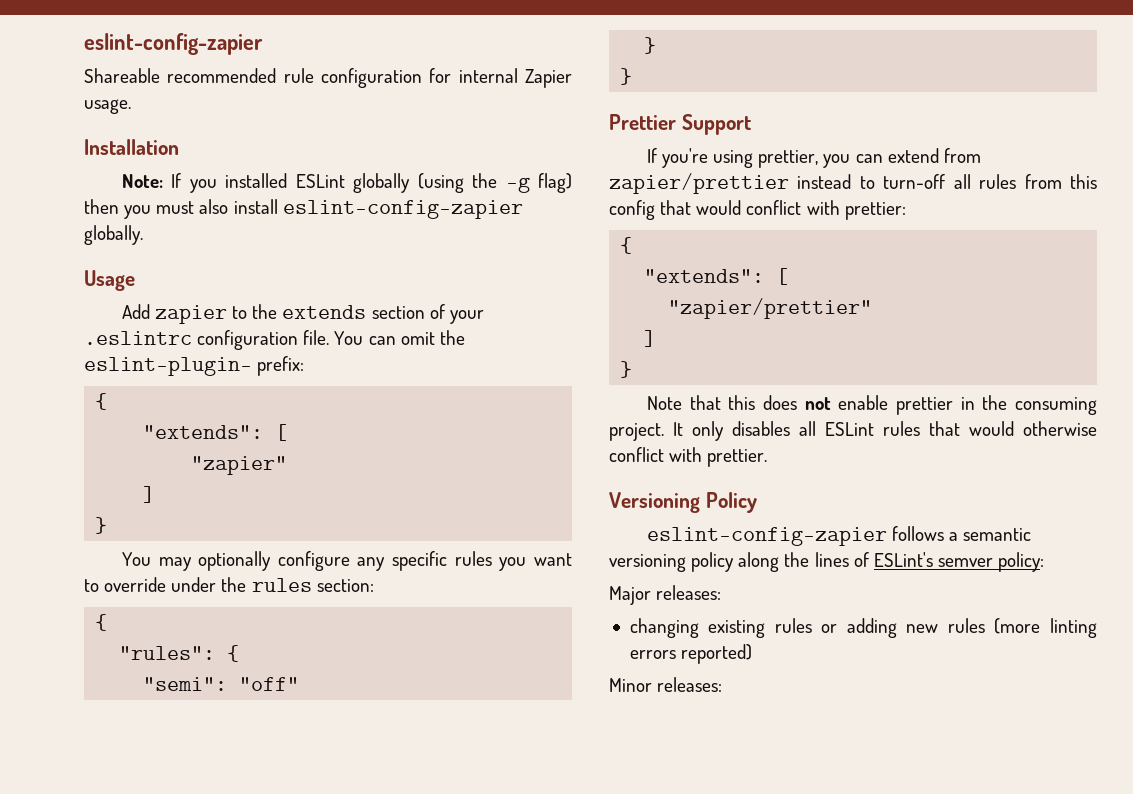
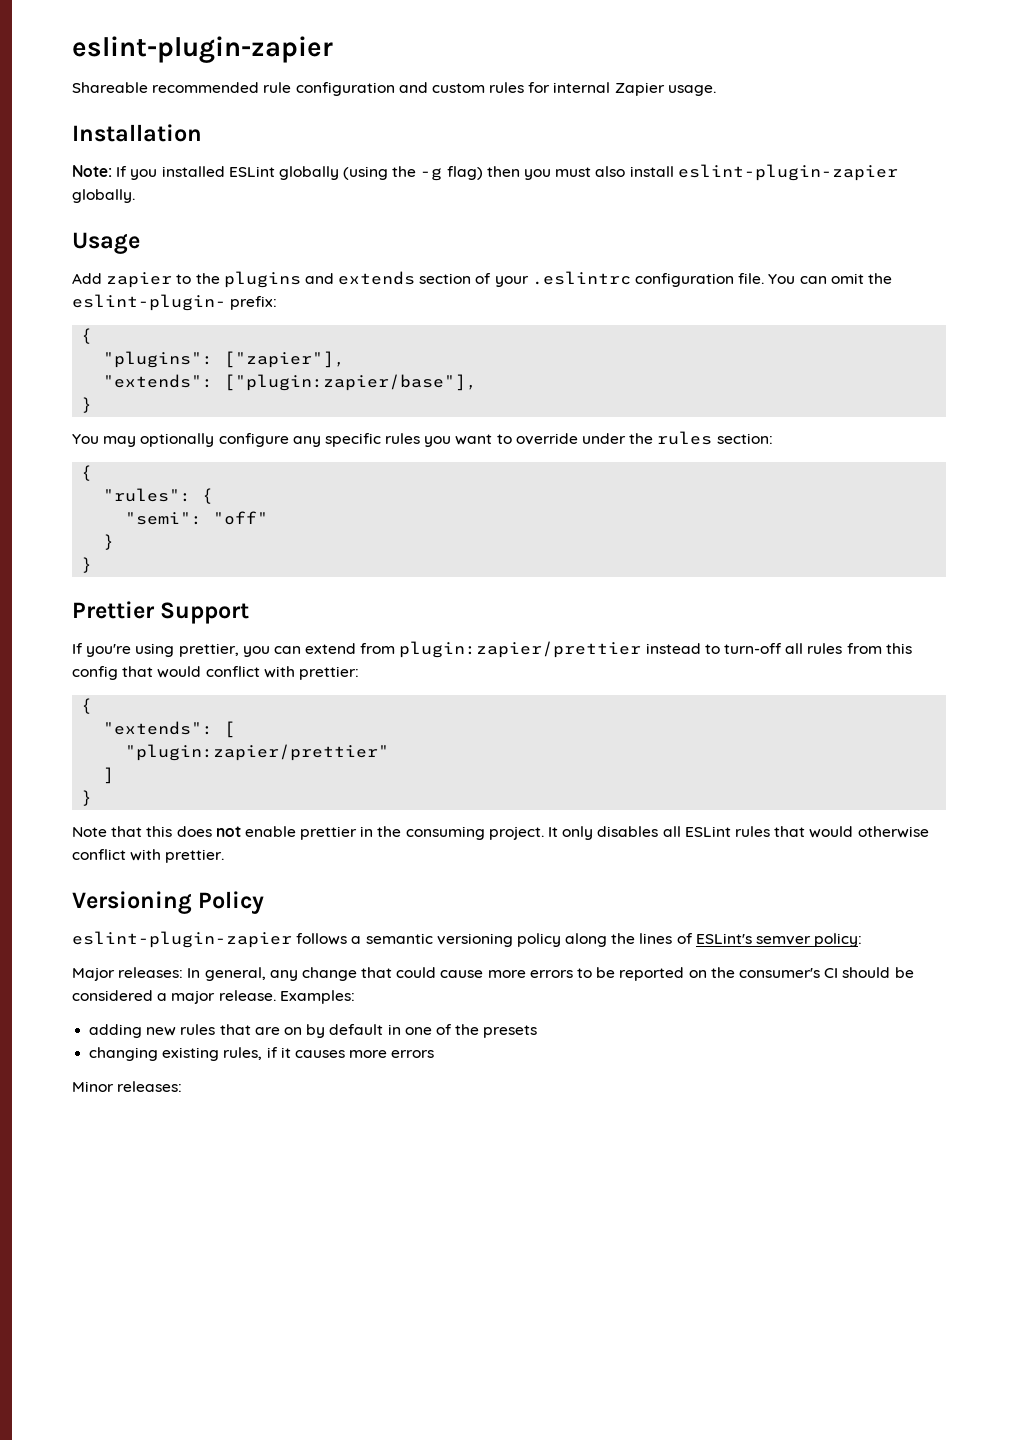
[84,33,263,55] eslint-config-zapier -> [72,36,333,63] eslint-plugin-zapier
(422, 78) none -> [398,82,525,93] and custom rules
[282,200,523,219] eslint-config-zapier -> [677,164,898,181] eslint-plugin-zapier
(278, 311) none -> [223,271,334,288] plugins and
[143,424,288,441] [191,456,288,475] [143,486,156,503] // "extends": [ // "zapier" // ] -> [103,351,346,368] [103,374,478,391] // "plugins": ["zapier"], // "extends": ["plugin:zapier/base"],
[609,173,789,194] zapier/prettier -> [399,641,642,658] plugin:zapier/prettier
[668,298,873,319] "zapier/prettier" -> [125,744,390,761] "plugin:zapier/prettier"
[646,527,887,546] eslint-config-zapier -> [72,931,292,948] eslint-plugin-zapier
[629,618,1097,638] [629,644,753,664] // changing existing rules or adding new rules (more linting errors reported) -> [187,967,914,981] [72,990,355,1004] [89,1024,538,1038] [89,1047,435,1061] In general, any change that could cause more errors to be reported on the consumer's CI should be considered a major release. Examples: // adding new rules that are on by default in one of the presets // changing existing rules, if it causes more errors

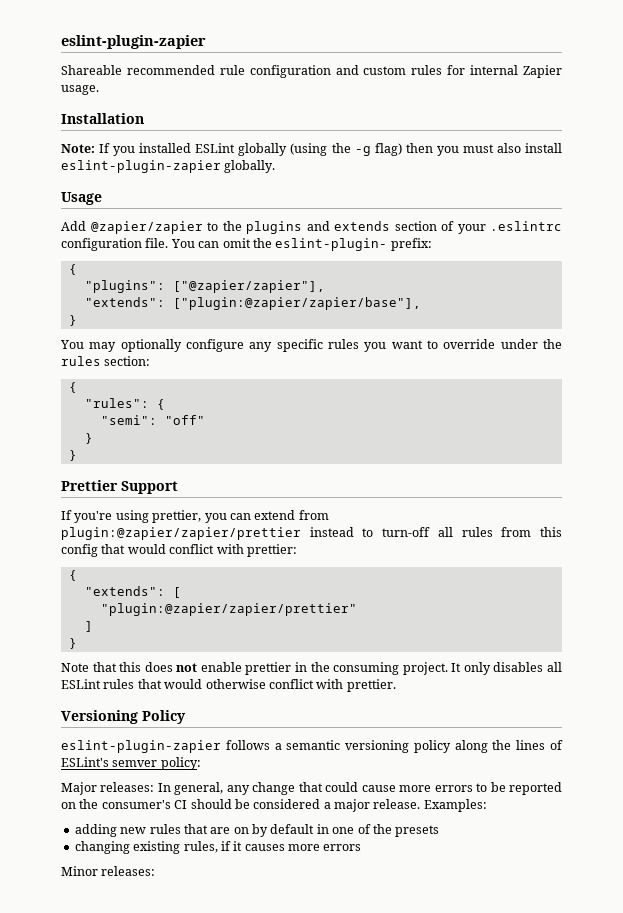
[106,272,173,288] zapier -> [90,221,203,234] @zapier/zapier
[224,351,346,368] [103,374,478,391] ["zapier"], // "extends": ["plugin:zapier/base"], -> [172,280,325,293] [84,297,421,310] ["@zapier/zapier"], // "extends": ["plugin:@zapier/zapier/base"],
[399,641,642,658] plugin:zapier/prettier -> [61,527,301,540] plugin:@zapier/zapier/prettier
[125,744,390,761] "plugin:zapier/prettier" -> [100,603,357,616] "plugin:@zapier/zapier/prettier"

